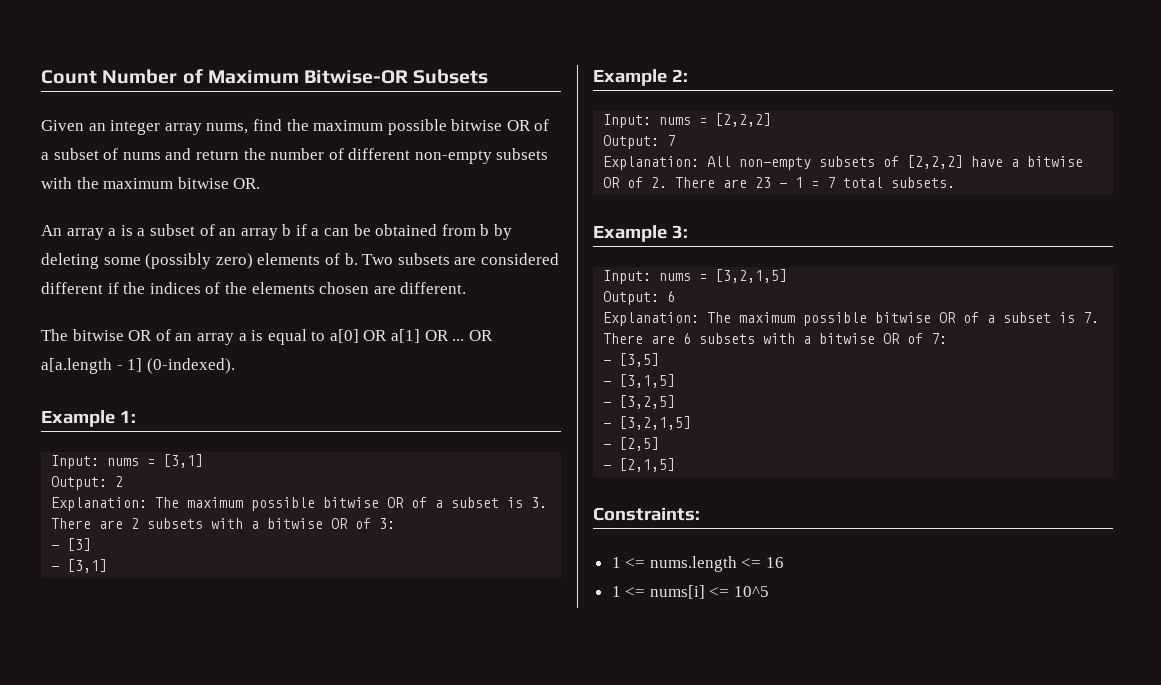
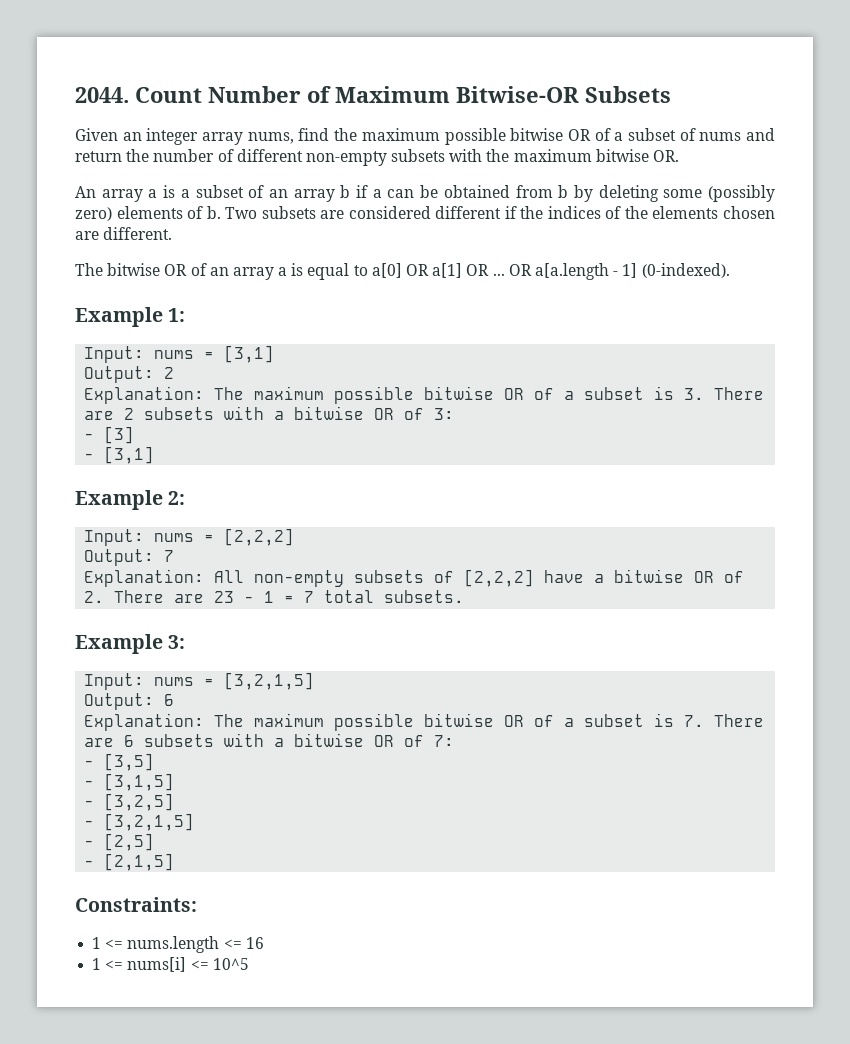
(41, 77) none -> [75,87,129,103] 2044.

